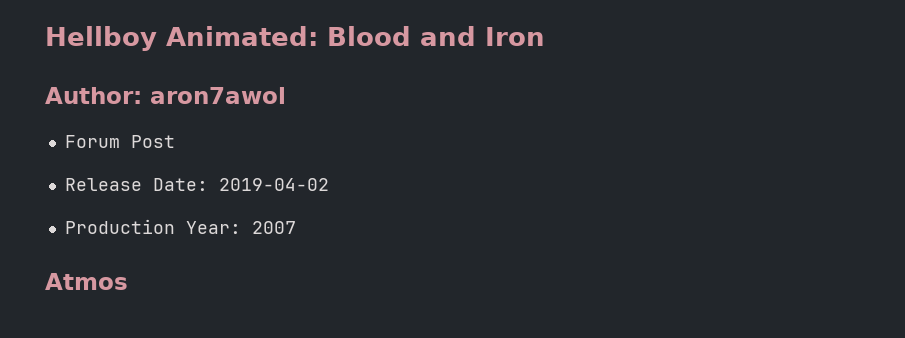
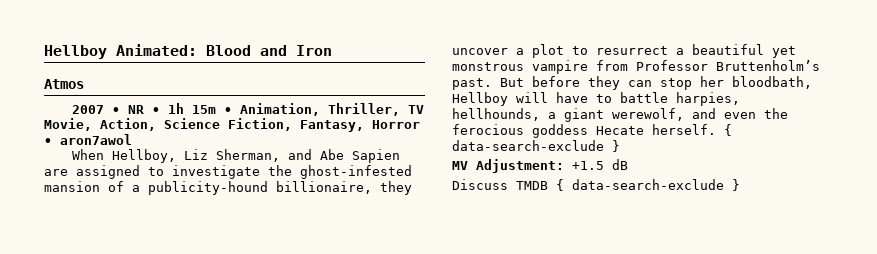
[45,87,286,104] [64,135,175,148] [64,178,329,191] [64,219,296,234] [45,273,128,290] Author: aron7awol // Forum Post // Release Date: 2019-04-02 // Production Year: 2007 // Atmos -> [44,79,84,89] [72,103,425,116] [44,118,420,132] [44,134,132,145] [72,149,401,163] [44,165,412,179] [44,181,412,195] [452,44,796,58] [452,60,820,74] [452,76,812,90] [452,92,740,106] [452,108,788,122] [452,124,732,138] [452,140,620,152] [452,159,628,173] [452,179,740,191] Atmos // 2007 • NR • 1h 15m • Animation, Thriller, TV Movie, Action, Science Fiction, Fantasy, Horror • aron7awol // When Hellboy, Liz Sherman, and Abe Sapien are assigned to investigate the ghost-infested mansion of a publicity-hound billionaire, they uncover a plot to resurrect a beautiful yet monstrous vampire from Professor Bruttenholm’s past. But before they can stop her bloodbath, Hellboy will have to battle harpies, hellhounds, a giant werewolf, and even the ferocious goddess Hecate herself. { data-search-exclude } // MV Adjustment: +1.5 dB // Discuss TMDB { data-search-exclude }

